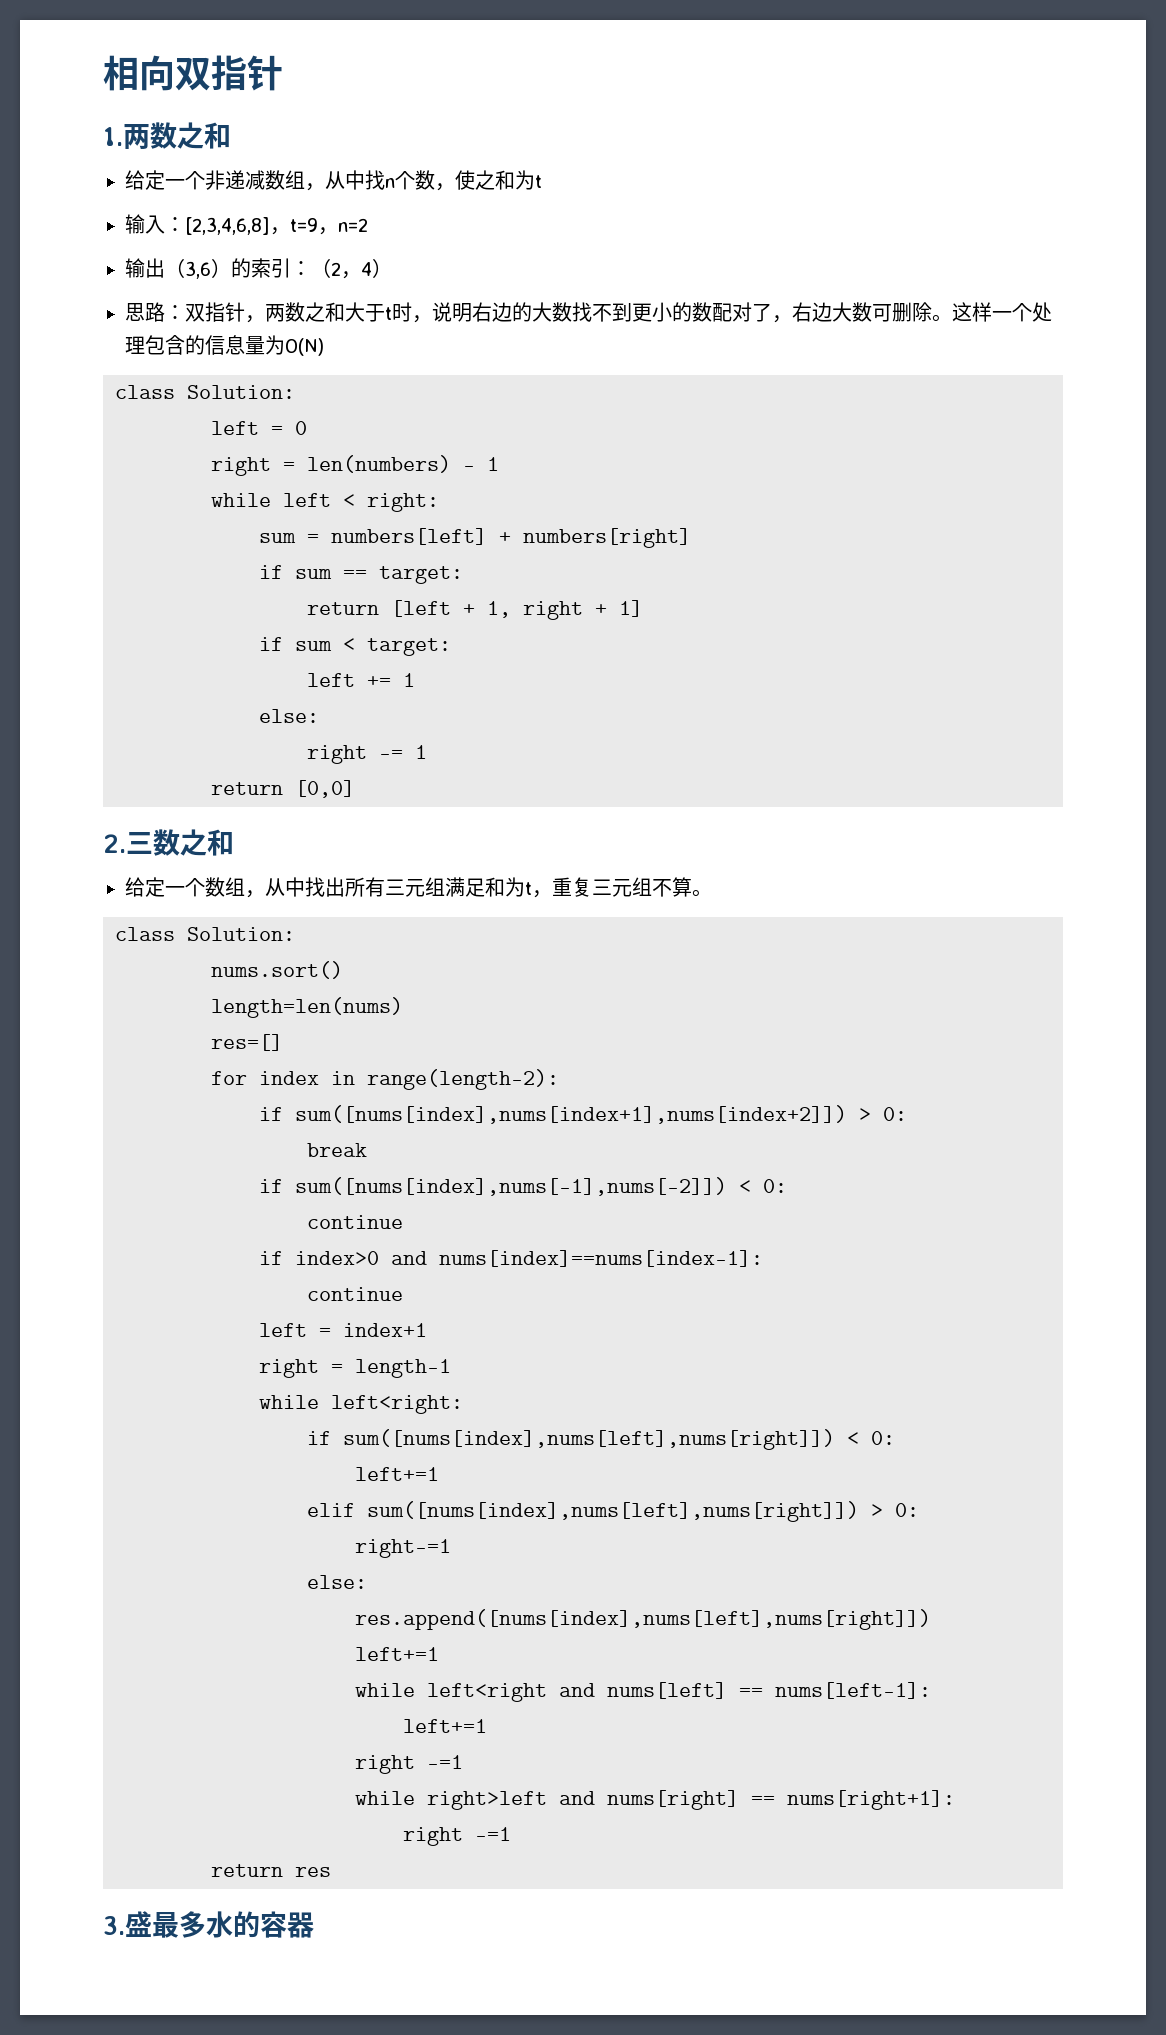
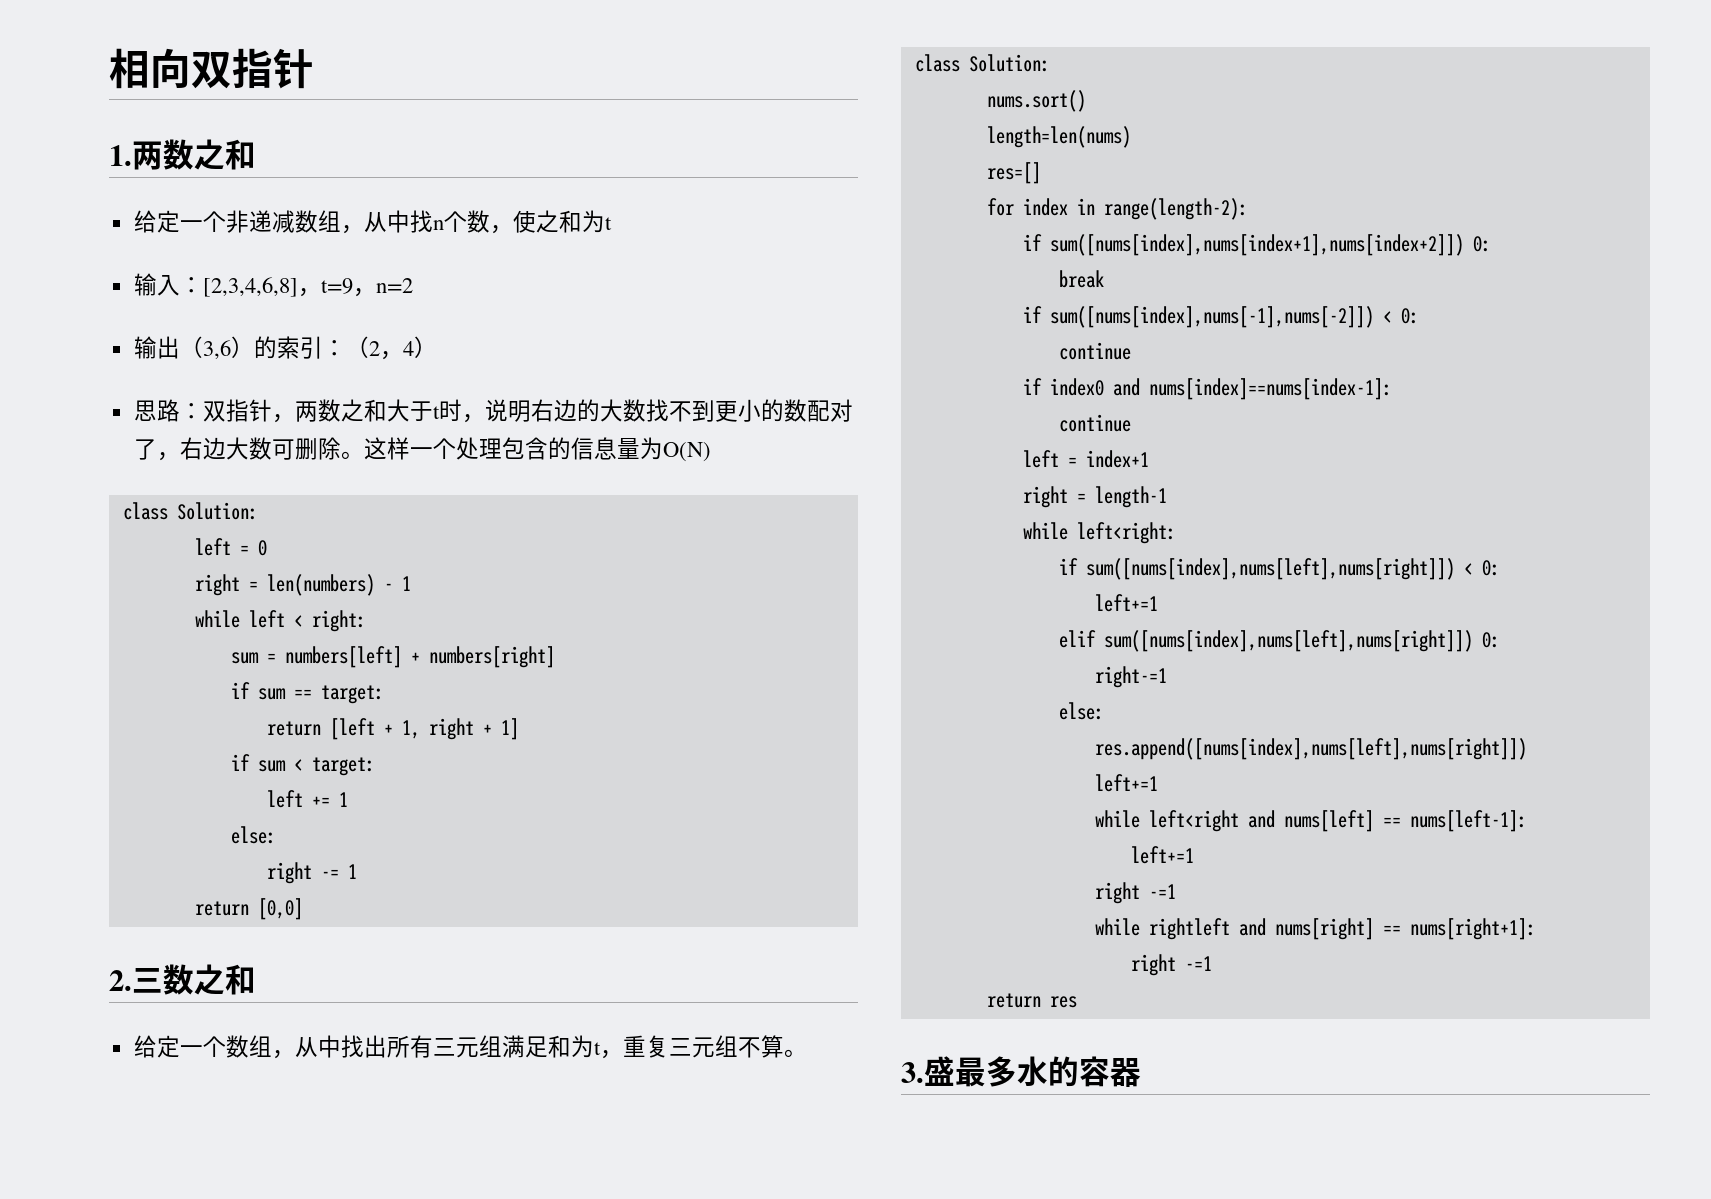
[859,1108,871,1121] > -> (1464, 245) none
[295,1251,379,1265] index>0 -> [1049,378,1104,396] index0
[871,1504,883,1517] > -> (1473, 641) none
[427,1791,547,1810] right>left -> [1148,918,1230,940] rightleft

